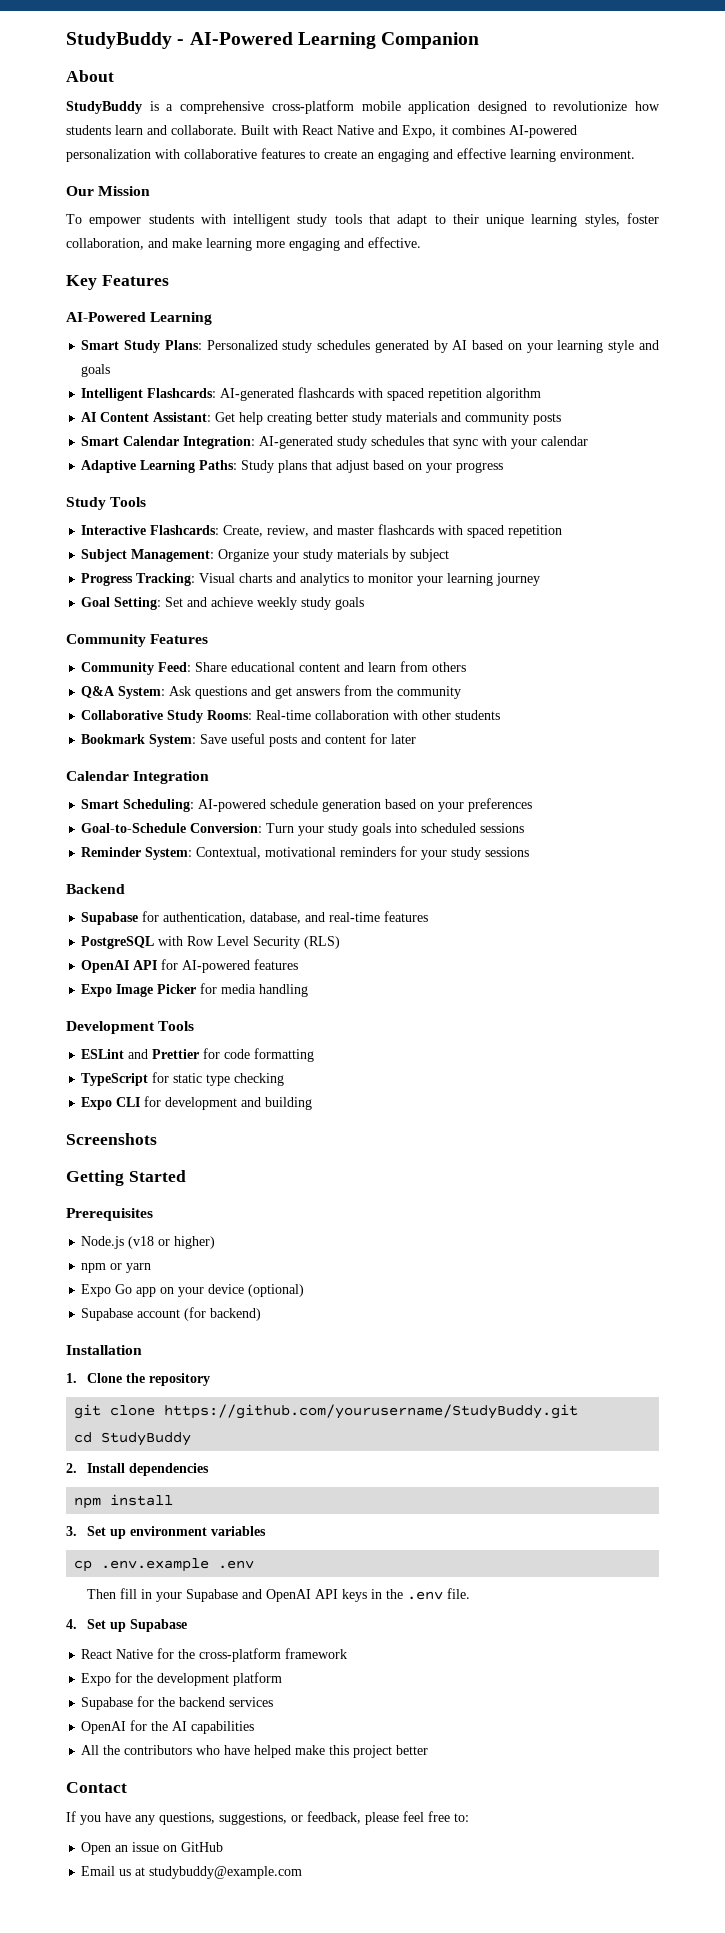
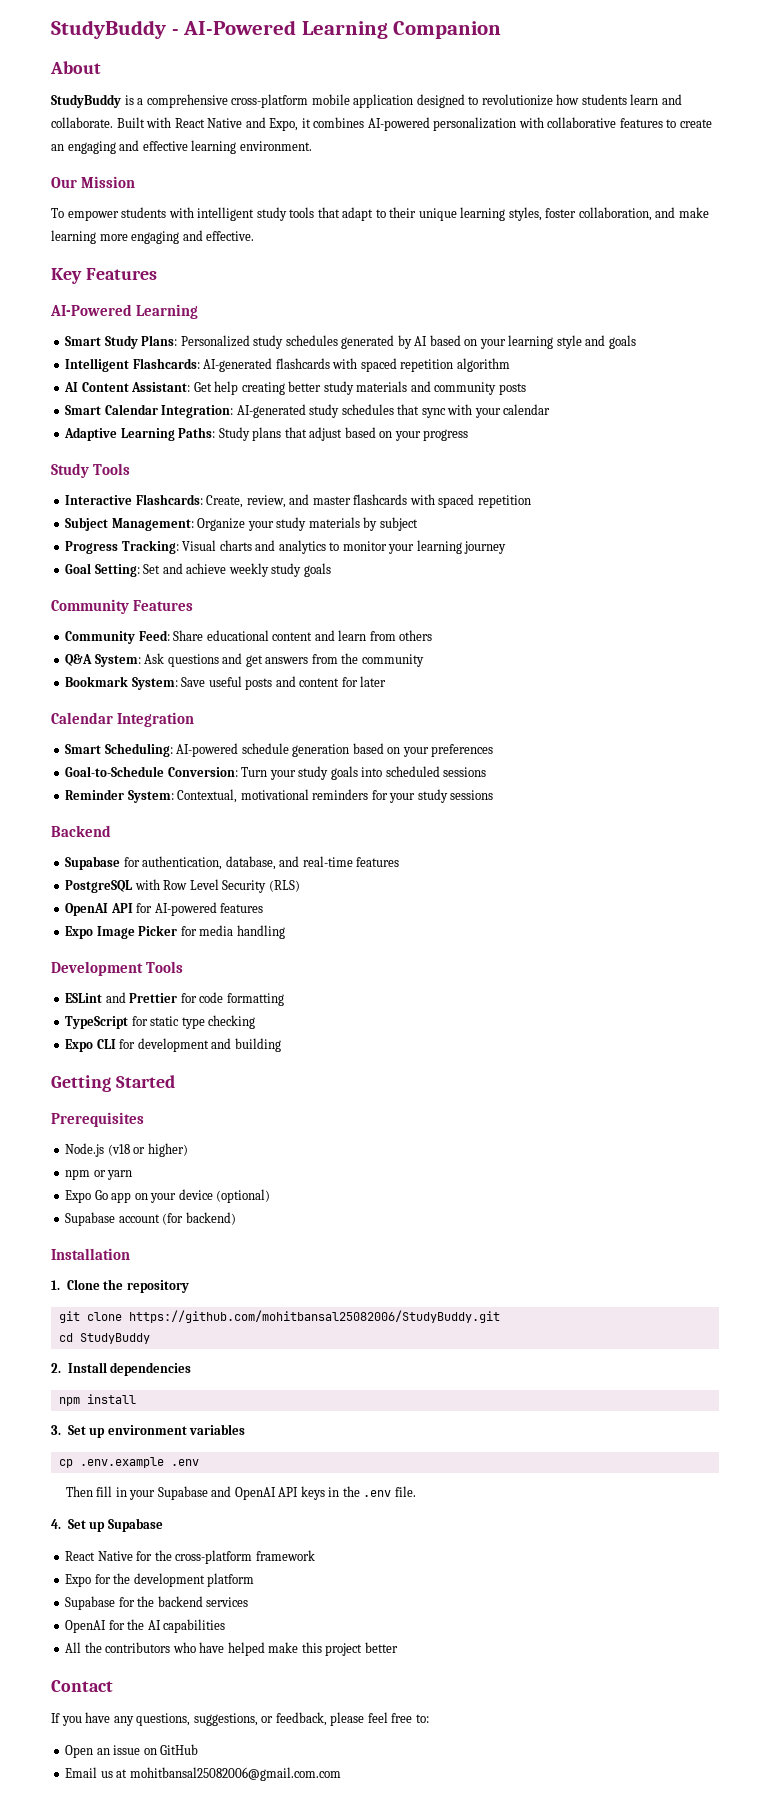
[81,710,501,723] // Collaborative Study Rooms: Real-time collaboration with other students -> (424, 660) none
[66,1133,157,1145] // Screenshots -> (281, 1045) none
[164,1404,579,1419] https://github.com/yourusername/StudyBuddy.git -> [128,1310,500,1323] https://github.com/mohitbansal25082006/StudyBuddy.git
[149,1866,303,1879] studybuddy@example.com -> [129,1767,341,1781] mohitbansal25082006@gmail.com.com

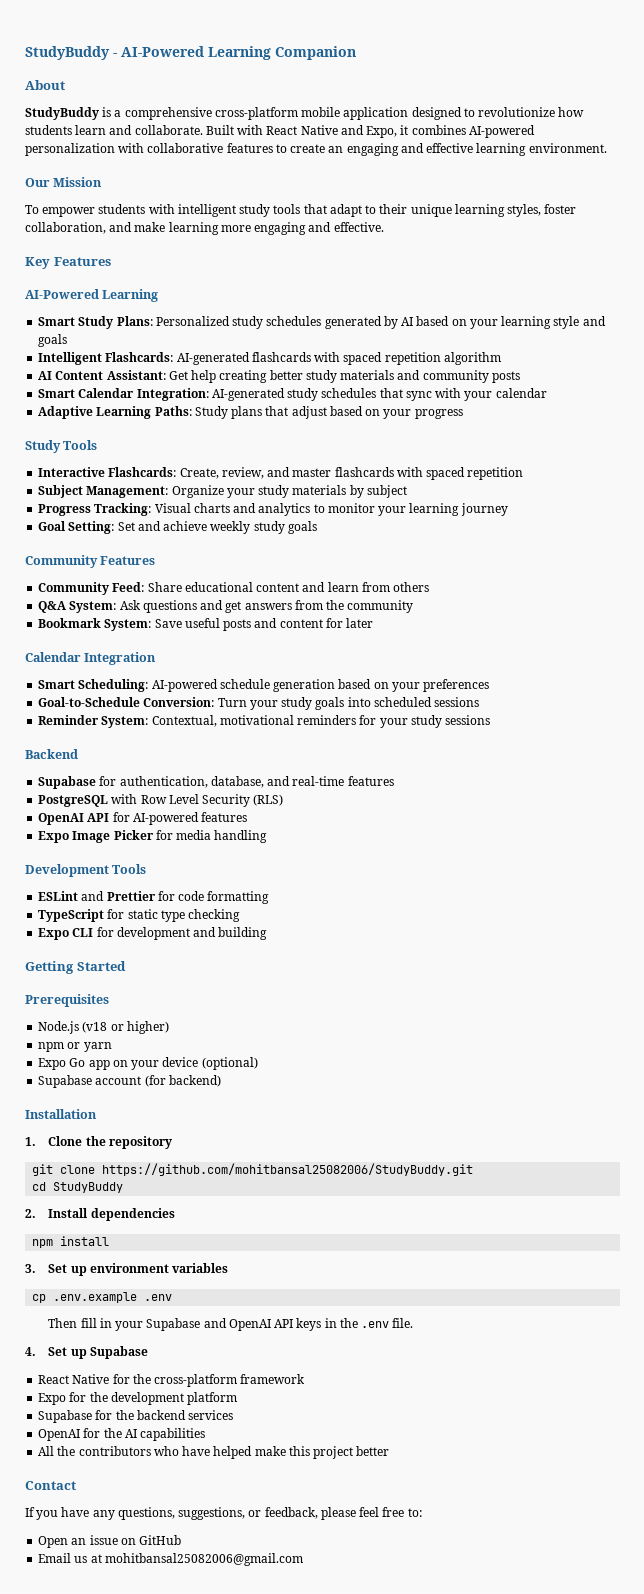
[129,1767,341,1781] mohitbansal25082006@gmail.com.com -> [104,1553,303,1566] mohitbansal25082006@gmail.com

